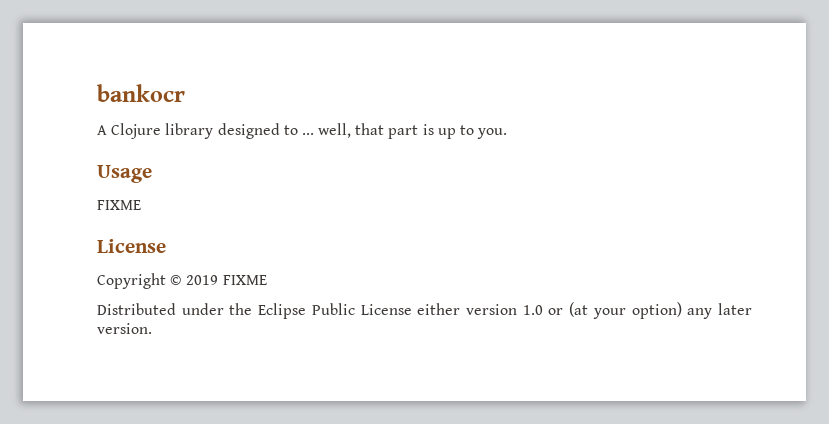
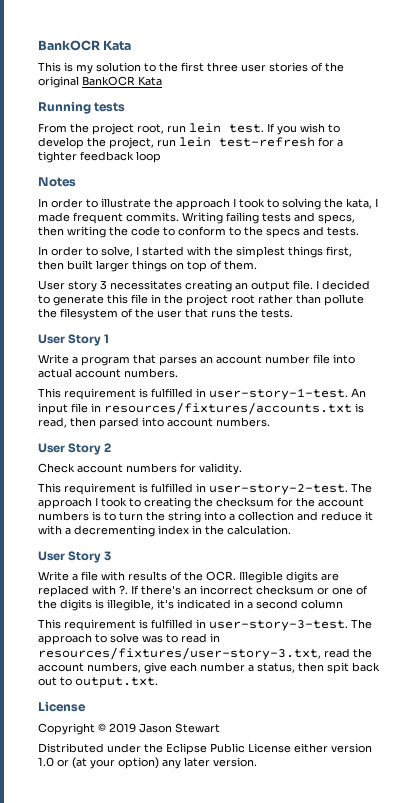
[97,84,185,102] [97,123,508,139] [97,165,152,183] [97,200,141,210] bankocr // A Clojure library designed to ... well, that part is up to you. // Usage // FIXME -> [38,40,132,51] [38,62,344,74] [38,76,162,88] [38,101,126,114] [38,123,340,135] [38,137,343,149] [38,151,161,163] [38,177,76,187] [38,198,378,210] [38,212,355,224] [38,226,359,238] [38,246,352,258] [38,260,257,272] [38,280,370,292] [38,294,364,306] [38,308,293,320] [38,334,110,346] [38,354,355,366] [38,368,178,378] [38,388,366,400] [38,402,364,415] [38,417,270,429] [38,443,112,455] [38,463,242,475] [38,483,372,495] [38,497,364,509] [38,511,373,523] [38,525,291,537] [38,551,112,563] [38,571,339,583] [38,585,368,597] [38,599,343,611] [38,619,372,631] [38,633,220,645] [38,647,372,660] [38,662,380,674] [38,677,158,688] BankOCR Kata // This is my solution to the first three user stories of the original BankOCR Kata // Running tests // From the project root, run lein test. If you wish to develop the project, run lein test-refresh for a tighter feedback loop // Notes // In order to illustrate the approach I took to solving the kata, I made frequent commits. Writing failing tests and specs, then writing the code to conform to the specs and tests. // In order to solve, I started with the simplest things first, then built larger things on top of them. // User story 3 necessitates creating an output file. I decided to generate this file in the project root rather than pollute the filesystem of the user that runs the tests. // User Story 1 // Write a program that parses an account number file into actual account numbers. // This requirement is fulfilled in user-story-1-test. An input file in resources/fixtures/accounts.txt is read, then parsed into account numbers. // User Story 2 // Check account numbers for validity. // This requirement is fulfilled in user-story-2-test. The approach I took to creating the checksum for the account numbers is to turn the string into a collection and reduce it with a decrementing index in the calculation. // User Story 3 // Write a file with results of the OCR. Illegible digits are replaced with ?. If there's an incorrect checksum or one of the digits is illegible, it's indicated in a second column // This requirement is fulfilled in user-story-3-test. The approach to solve was to read in resources/fixtures/user-story-3.txt, read the account numbers, give each number a status, then spit back out to output.txt.
[222,275,267,285] FIXME -> [139,723,220,733] Jason Stewart

